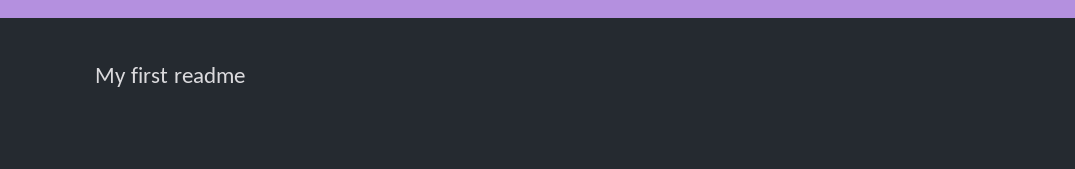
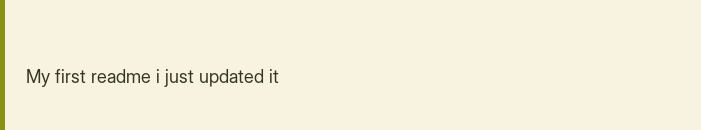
(246, 75) none -> [156,69,279,87] i just updated it

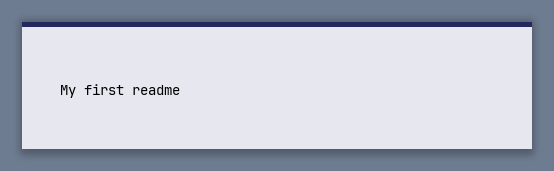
[156,69,279,87] i just updated it -> (180, 90) none

